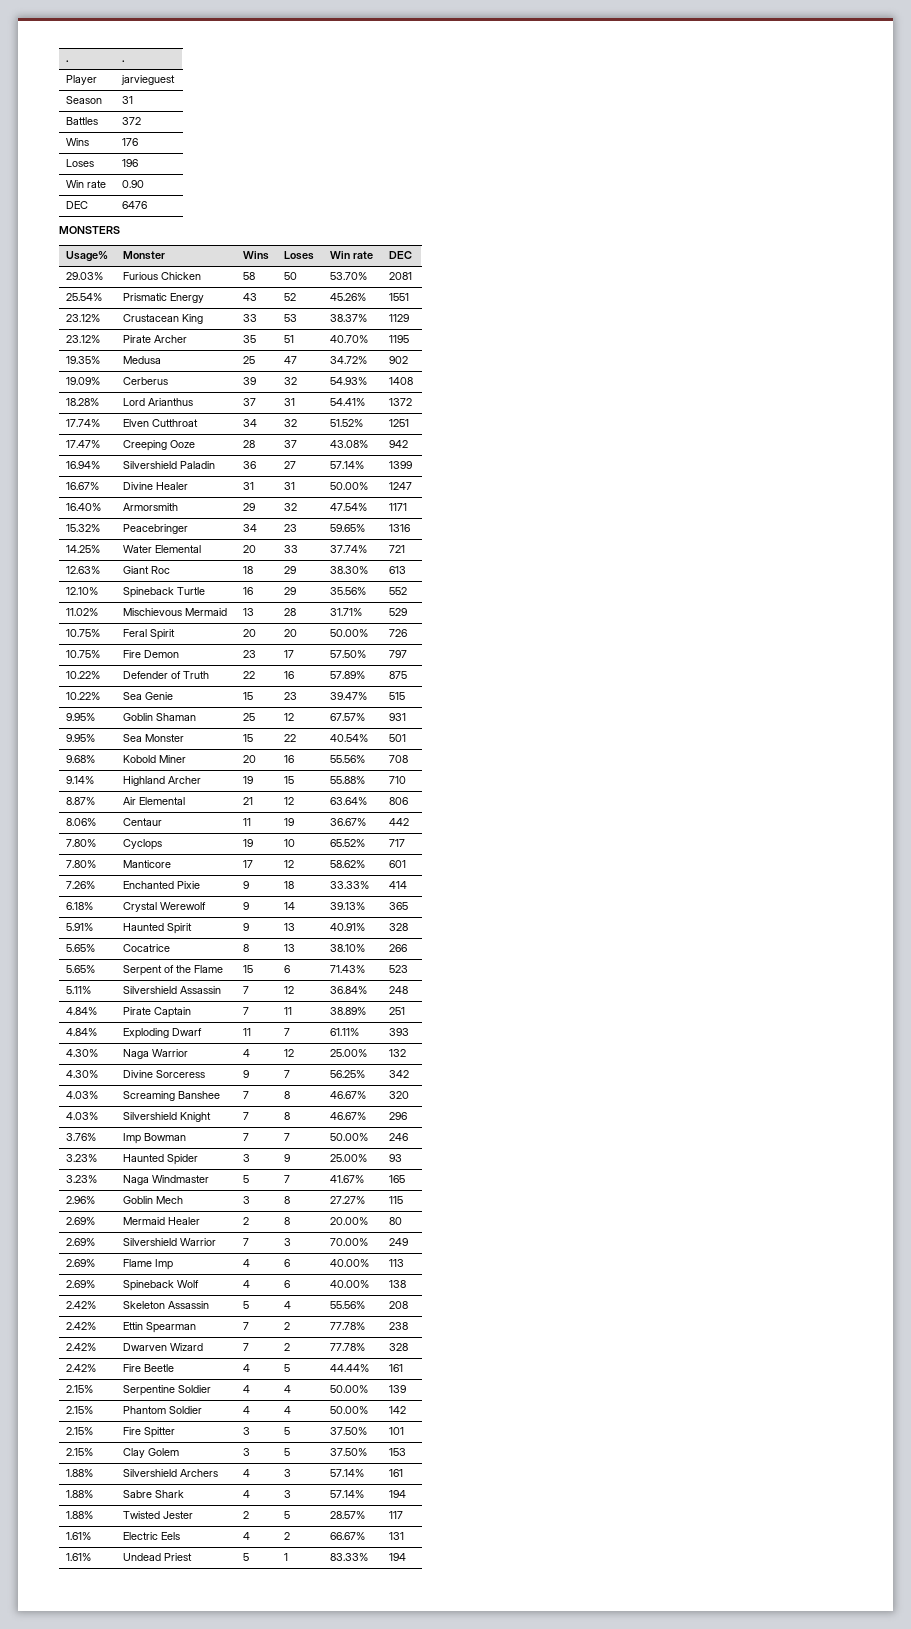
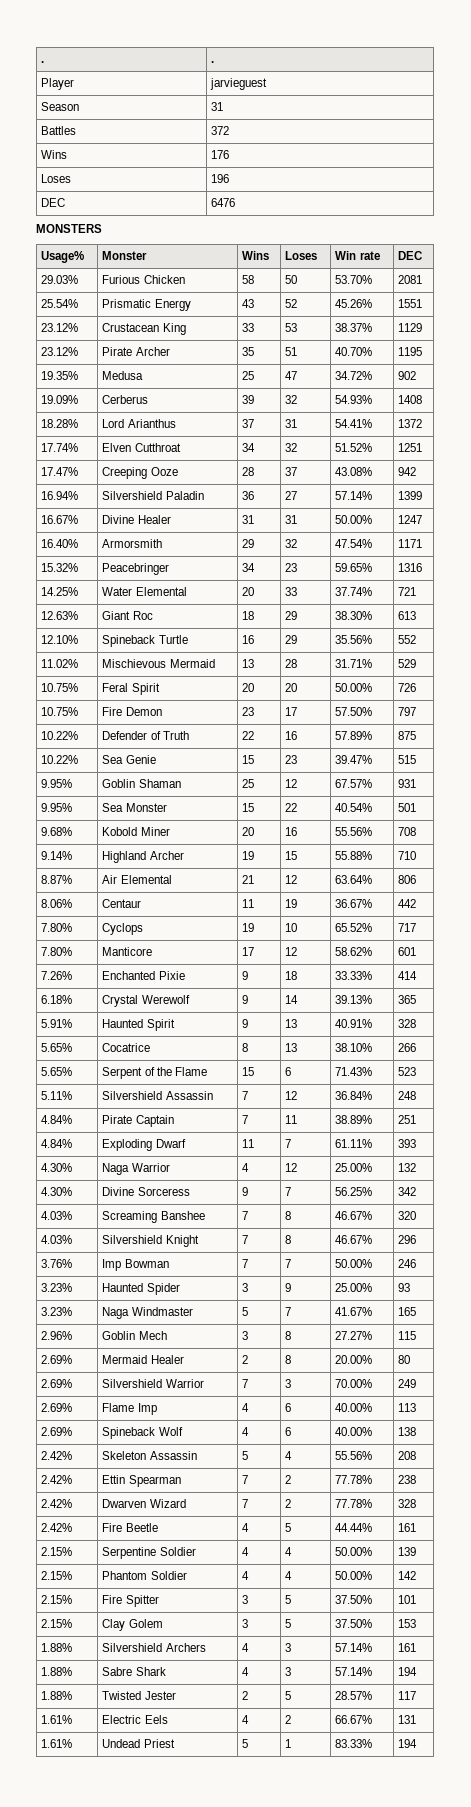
[66,180,107,188] [122,180,145,188] // Win rate | 0.90 -> (230, 178) none

